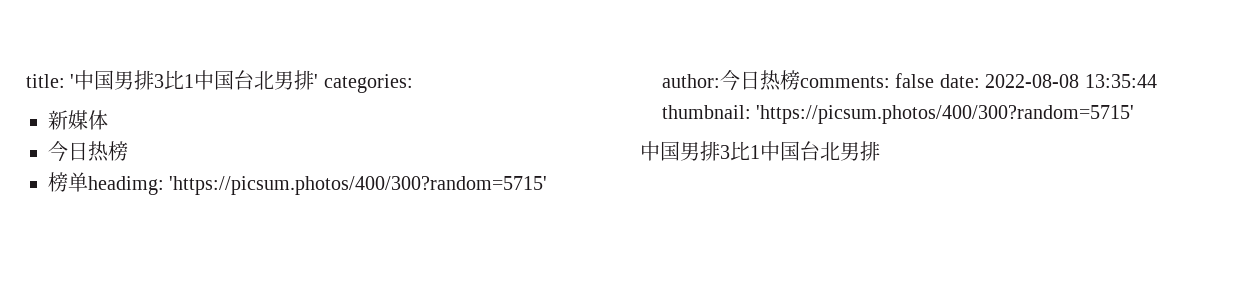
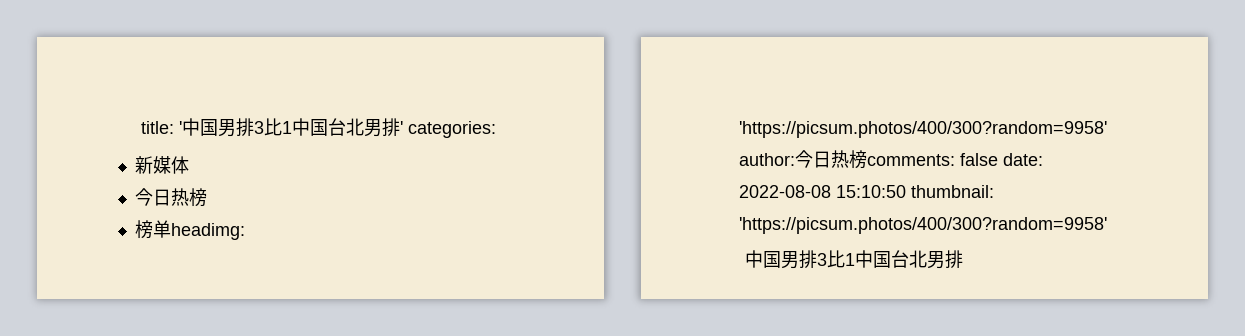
[169,176,548,195] 'https://picsum.photos/400/300?random=5715' -> [738,121,1107,138] 'https://picsum.photos/400/300?random=9958'
[1084,74,1157,88] [662,105,1135,124] 13:35:44 thumbnail: 'https://picsum.photos/400/300?random=5715' -> [835,185,994,198] [738,217,1107,234] 15:10:50 thumbnail: 'https://picsum.photos/400/300?random=9958'

